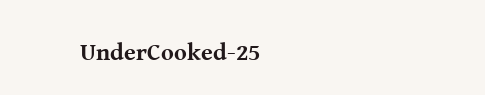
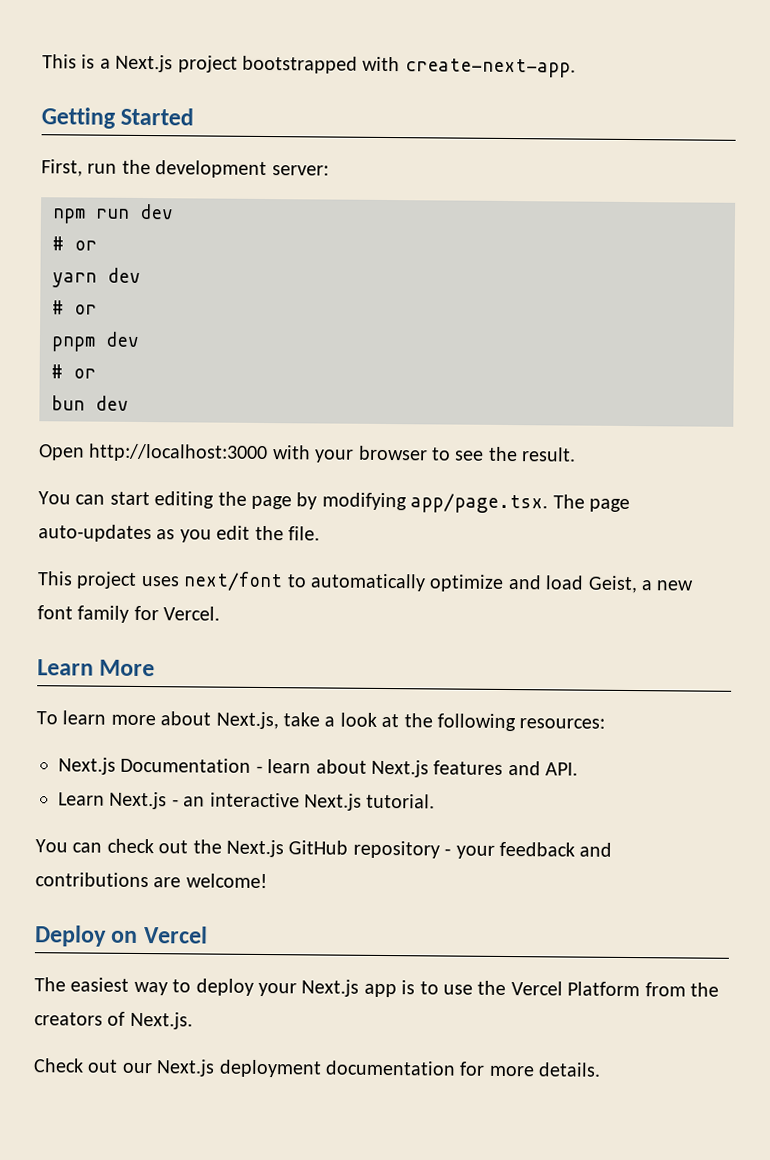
[80,42,260,60] UnderCooked-25 -> [42,54,576,78] [41,107,195,129] [41,159,329,179] [52,203,174,224] [52,236,97,251] [52,267,141,288] [52,300,97,315] [51,331,140,352] [51,364,96,379] [51,395,129,411] [38,443,577,463] [38,491,630,514] [38,524,320,543] [37,571,695,594] [37,605,221,623] [37,659,156,677] [36,710,606,732] [58,757,579,778] [58,791,436,811] [35,838,613,859] [35,872,268,889] [34,925,208,947] [34,977,719,998] [34,1011,193,1030] [33,1058,602,1078] This is a Next.js project bootstrapped with create-next-app. // Getting Started // First, run the development server: // npm run dev // # or // yarn dev // # or // pnpm dev // # or // bun dev // Open http://localhost:3000 with your browser to see the result. // You can start editing the page by modifying app/page.tsx. The page auto-updates as you edit the file. // This project uses next/font to automatically optimize and load Geist, a new font family for Vercel. // Learn More // To learn more about Next.js, take a look at the following resources: // Next.js Documentation - learn about Next.js features and API. // Learn Next.js - an interactive Next.js tutorial. // You can check out the Next.js GitHub repository - your feedback and contributions are welcome! // Deploy on Vercel // The easiest way to deploy your Next.js app is to use the Vercel Platform from the creators of Next.js. // Check out our Next.js deployment documentation for more details.

